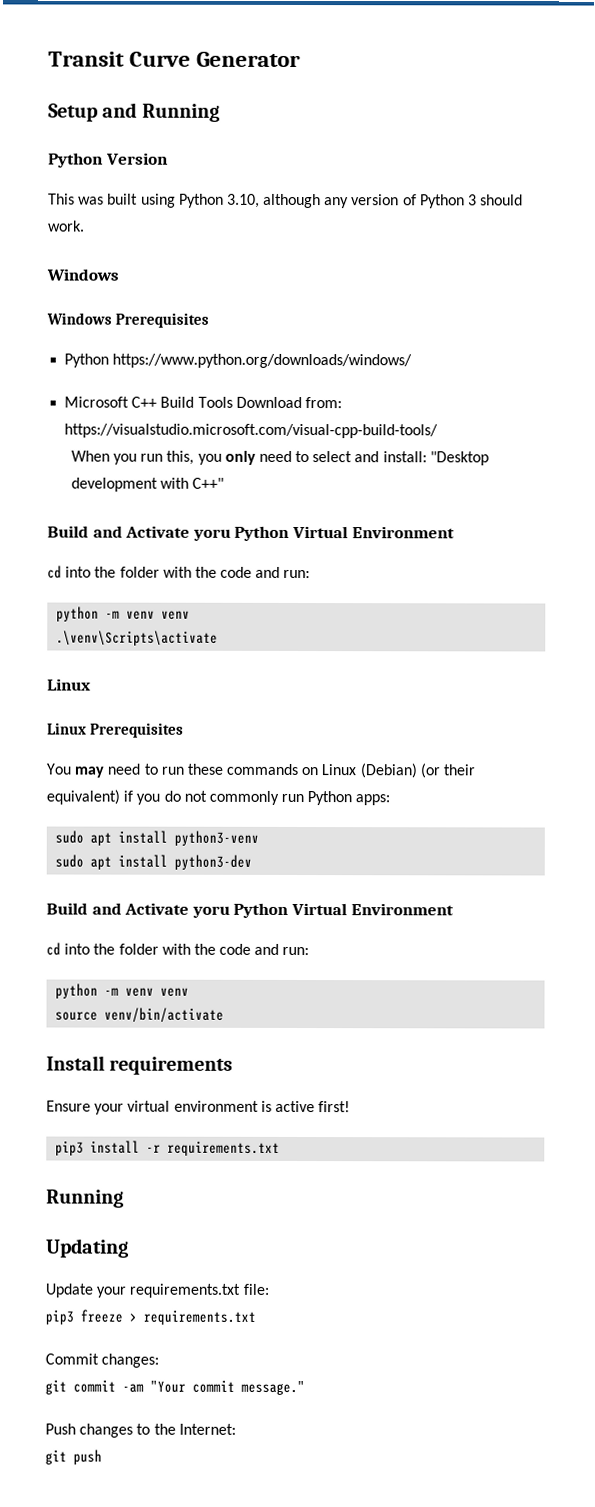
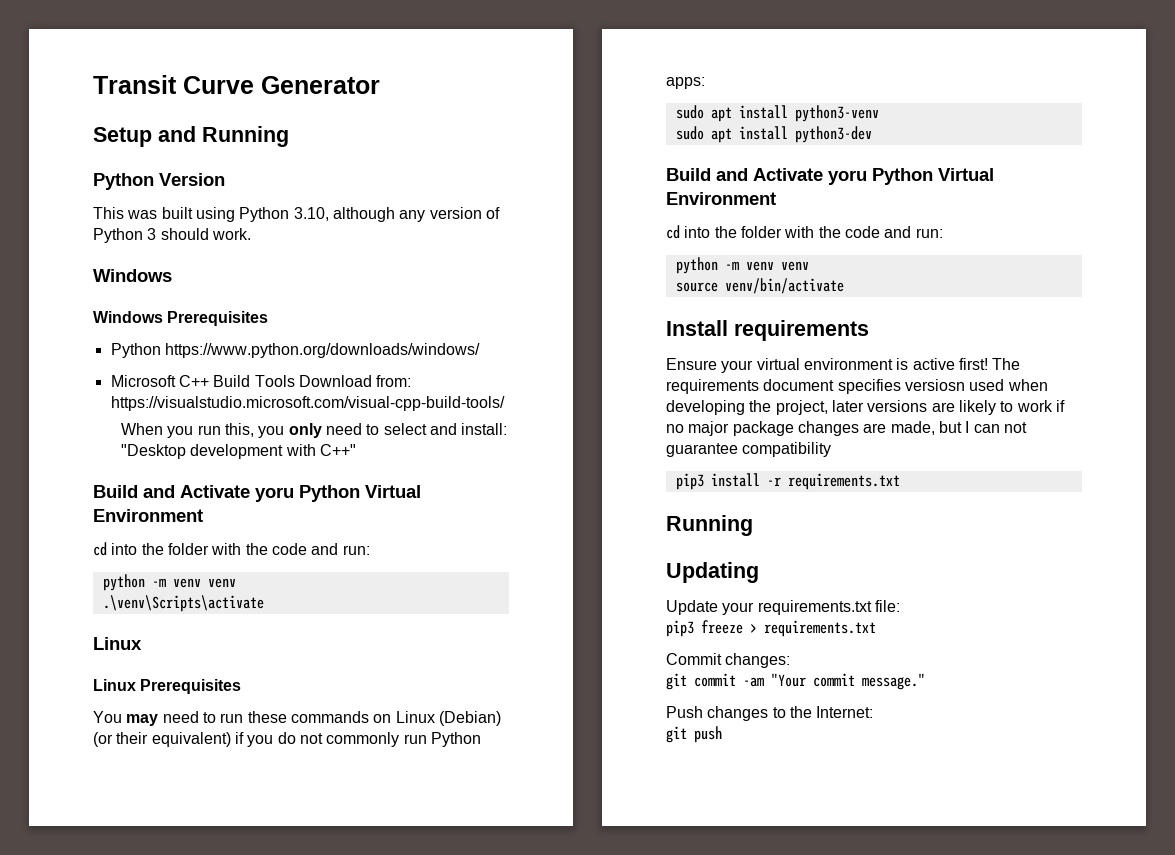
(351, 1107) none -> [992,358,1021,370] [666,379,1048,394] [666,400,1065,415] [666,421,1027,436] [666,442,832,457] The requirements document specifies versiosn used when developing the project, later versions are likely to work if no major package changes are made, but I can not guarantee compatibility

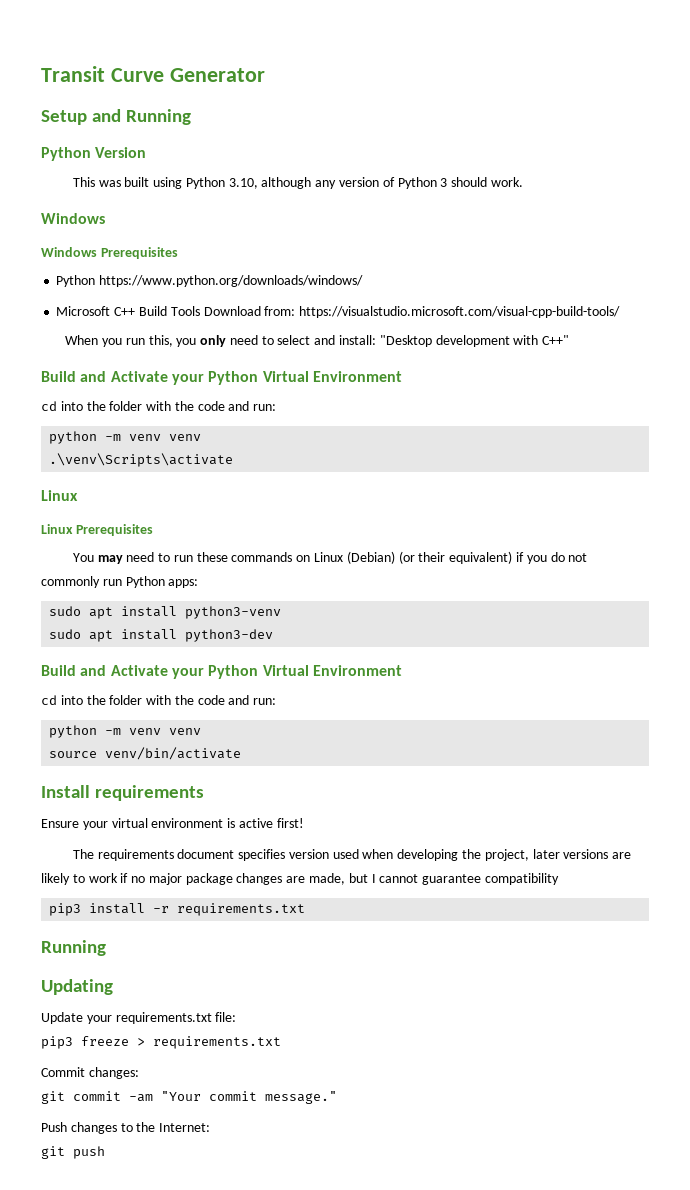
[255,487,294,502] yoru -> [171,374,204,385] your
[828,170,867,185] yoru -> [171,668,204,679] your
(988, 364) none -> (304, 823) //
[904,379,965,391] versiosn -> [288,849,329,859] version
[973,422,1027,433] can not -> [379,874,419,883] cannot

